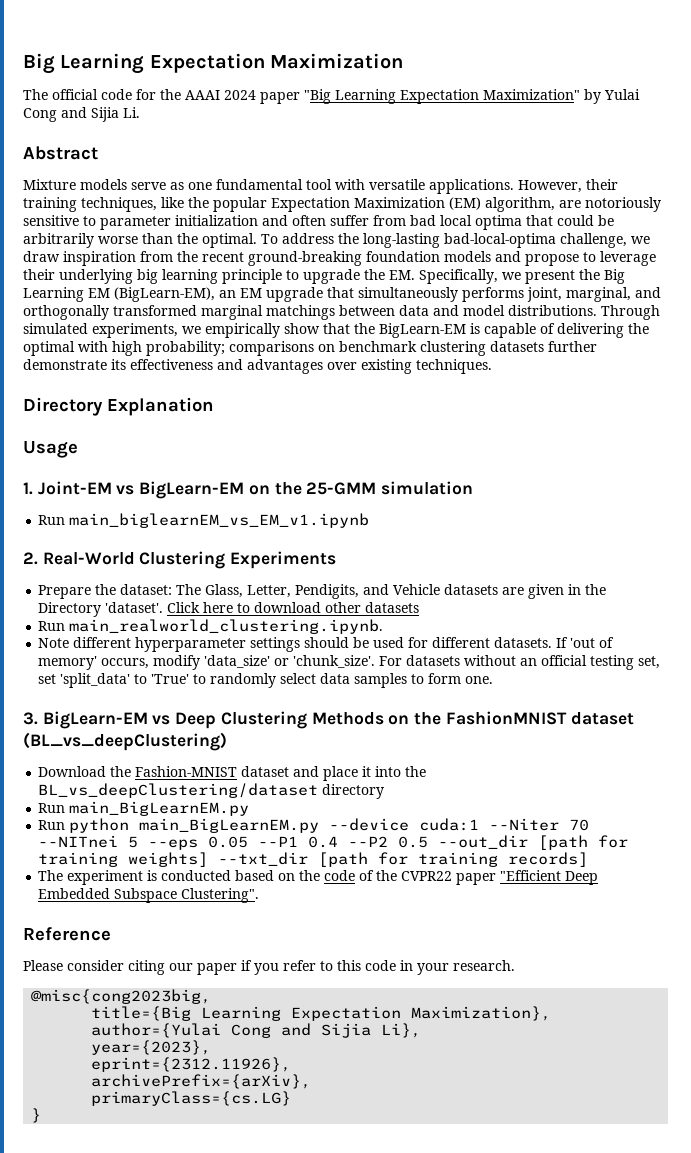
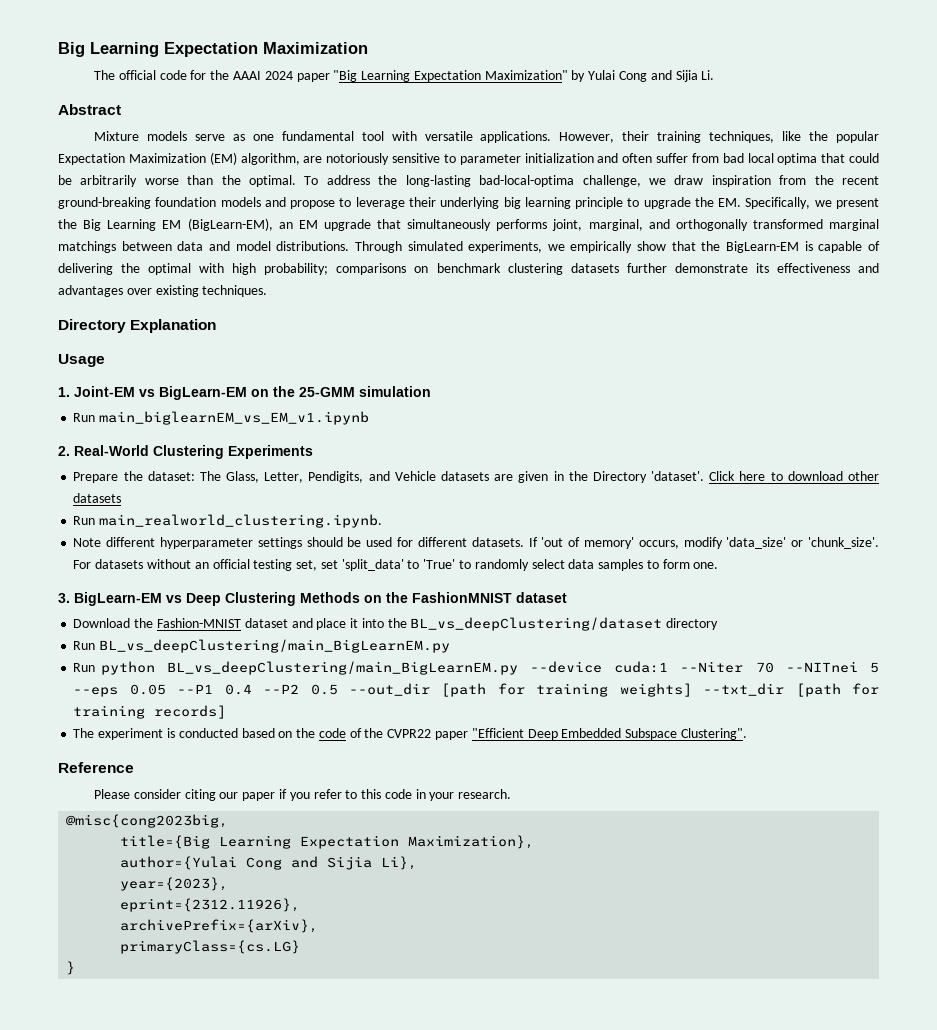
[23,732,227,751] (BL_vs_deepClustering) -> (567, 597) none
[69,801,250,816] main_BigLearnEM.py -> [99,639,451,653] BL_vs_deepClustering/main_BigLearnEM.py
[139,818,320,833] main_BigLearnEM.py -> [166,661,518,675] BL_vs_deepClustering/main_BigLearnEM.py

